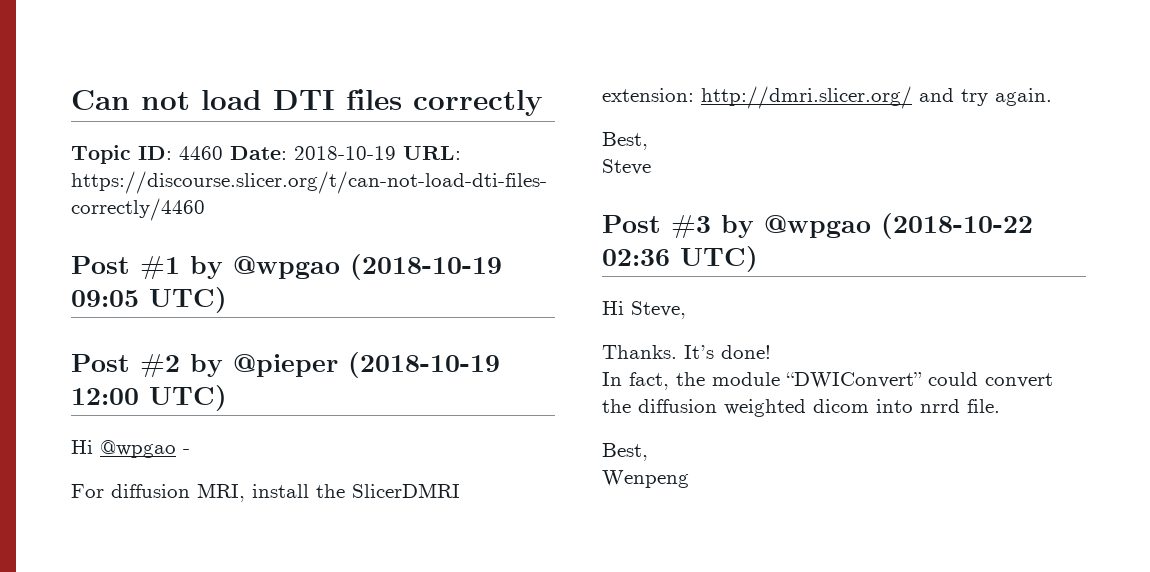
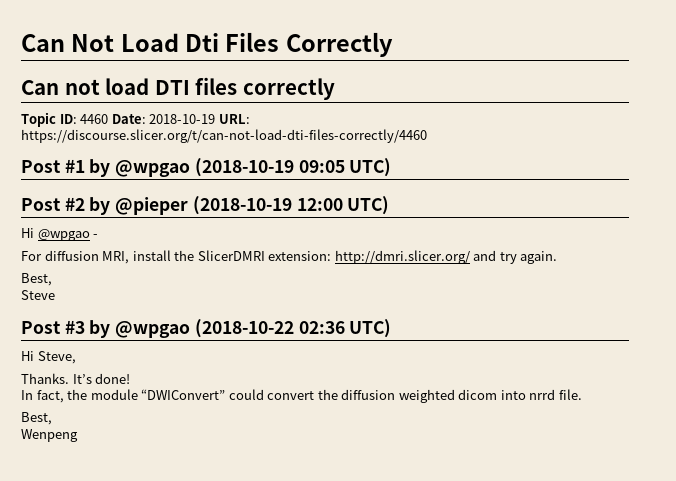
[71,90,130,110] Can -> [21,32,393,57] [21,80,59,95] Can Not Load Dti Files Correctly // Can

